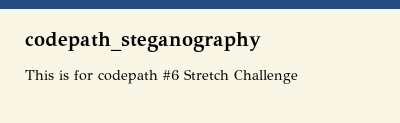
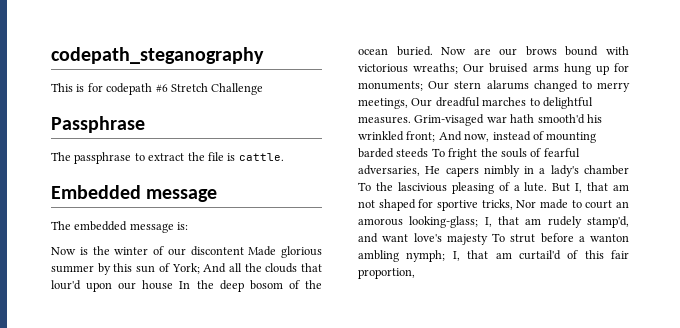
(298, 77) none -> [51,116,145,133] [51,152,284,164] [51,185,218,202] [51,221,189,233] [51,246,322,258] [51,263,322,275] [51,280,322,292] [358,46,629,56] [358,63,629,75] [358,80,630,92] [358,97,593,109] [358,114,602,126] [358,131,597,143] [358,148,580,160] [358,165,629,177] [358,182,629,194] [358,199,629,211] [358,216,629,228] [358,233,629,245] [358,250,629,262] [358,268,415,279] // Passphrase // The passphrase to extract the file is cattle. // Embedded message // The embedded message is: // Now is the winter of our discontent Made glorious summer by this sun of York; And all the clouds that lour'd upon our house In the deep bosom of the ocean buried. Now are our brows bound with victorious wreaths; Our bruised arms hung up for monuments; Our stern alarums changed to merry meetings, Our dreadful marches to delightful measures. Grim-visaged war hath smooth'd his wrinkled front; And now, instead of mounting barded steeds To fright the souls of fearful adversaries, He capers nimbly in a lady's chamber To the lascivious pleasing of a lute. But I, that am not shaped for sportive tricks, Nor made to court an amorous looking-glass; I, that am rudely stamp'd, and want love's majesty To strut before a wanton ambling nymph; I, that am curtail'd of this fair proportion,

